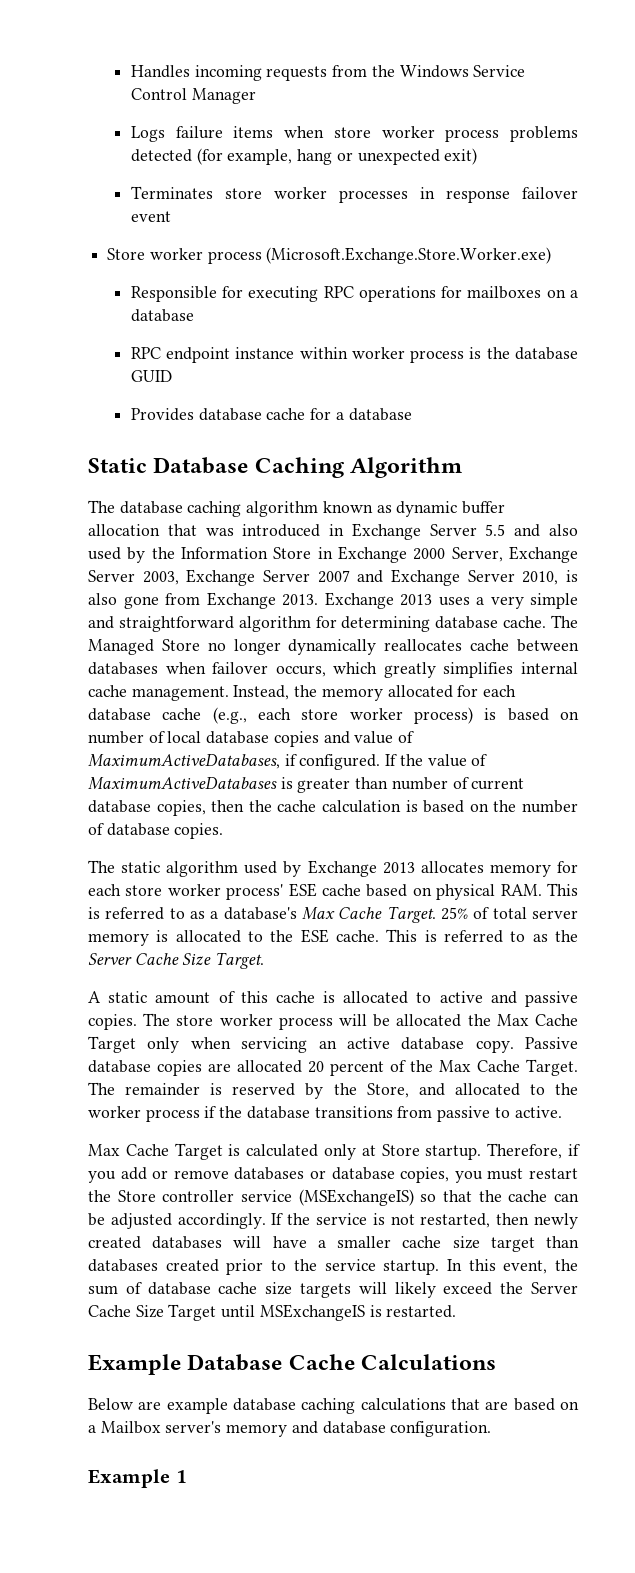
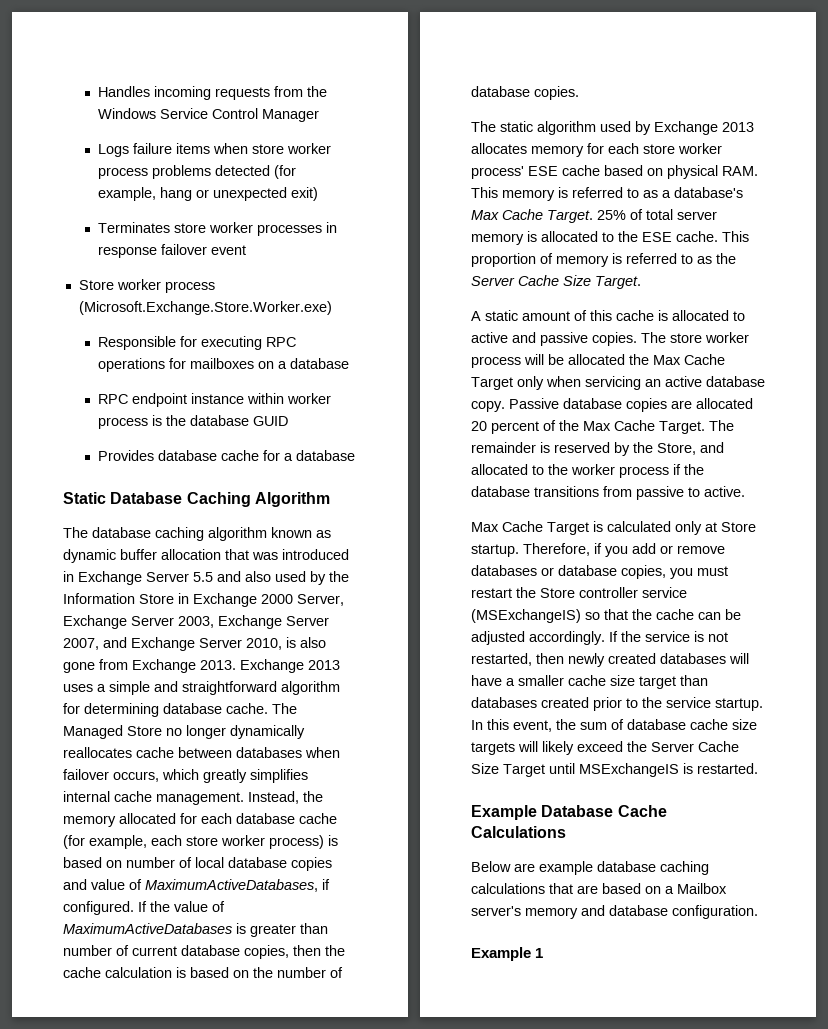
[317,570,350,583] 2007 -> [63,638,99,650] 2007,
[490,596,524,609] very -> (106, 688) none
[212,707,247,724] (e.g., -> [63,835,147,849] (for example,
(578, 889) none -> [502,189,555,201] memory
(418, 935) none -> [471,253,609,267] proportion of memory

